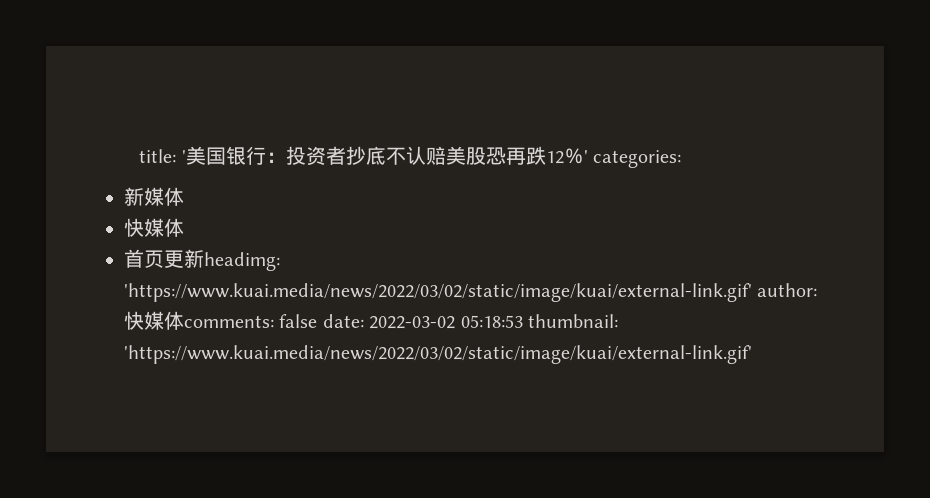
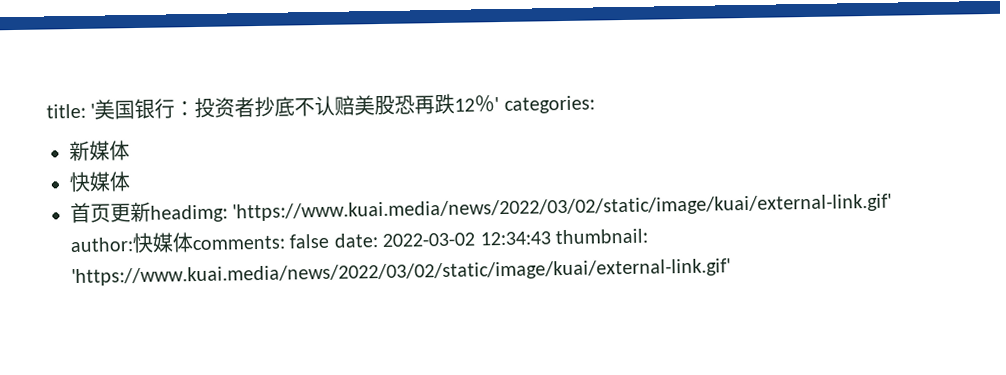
[460,315,523,328] 05:18:53 -> [479,231,551,246] 12:34:43

